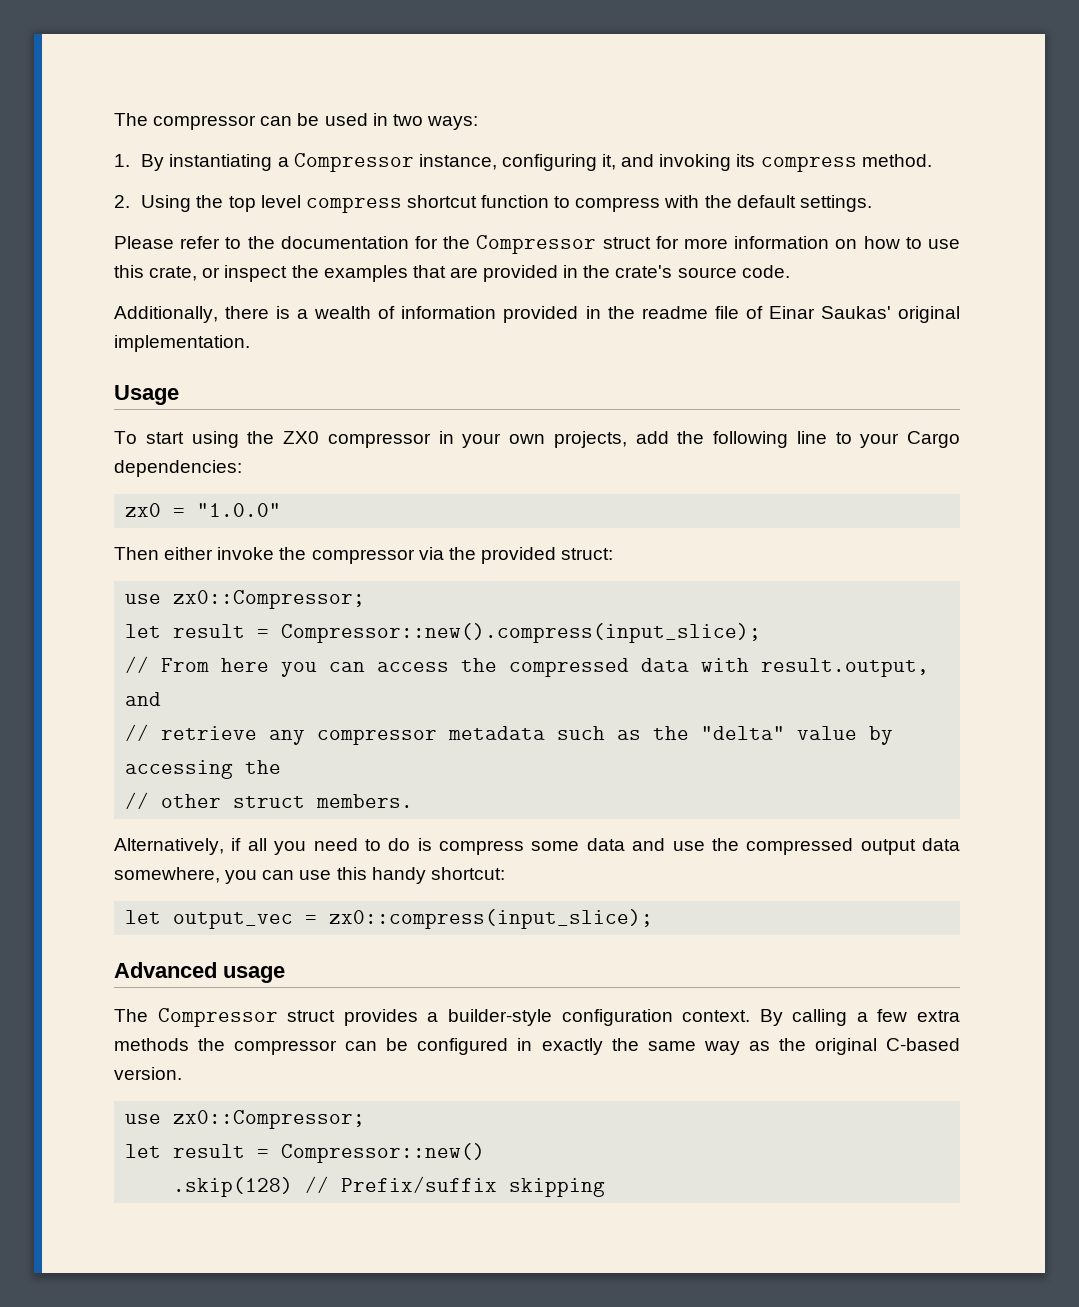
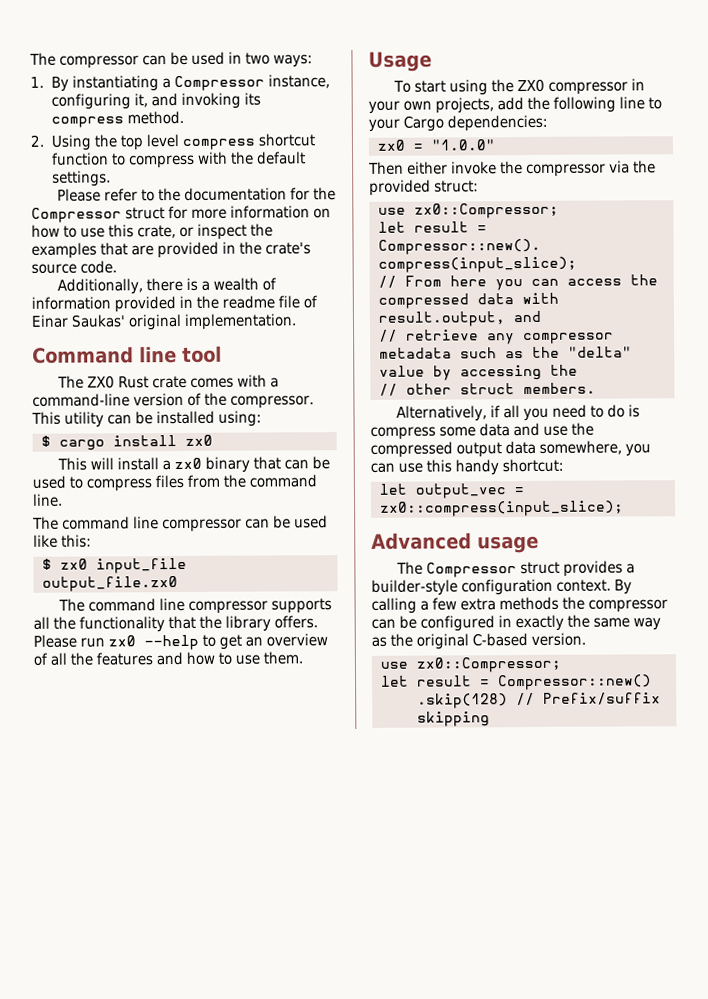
(250, 343) none -> [32,345,222,364] [56,374,279,389] [32,392,314,409] [31,410,262,428] [40,434,213,451] [56,456,330,473] [32,474,317,492] [32,493,63,507] [32,515,328,533] [33,534,92,548] [41,557,187,574] [41,576,178,592] [57,597,332,614] [33,615,318,633] [33,633,328,651] [33,651,303,666] // Command line tool // The ZX0 Rust crate comes with a command-line version of the compressor. This utility can be installed using: // $ cargo install zx0 // This will install a zx0 binary that can be used to compress files from the command line. // The command line compressor can be used like this: // $ zx0 input_file output_file.zx0 // The command line compressor supports all the functionality that the library offers. Please run zx0 --help to get an overview of all the features and how to use them.

